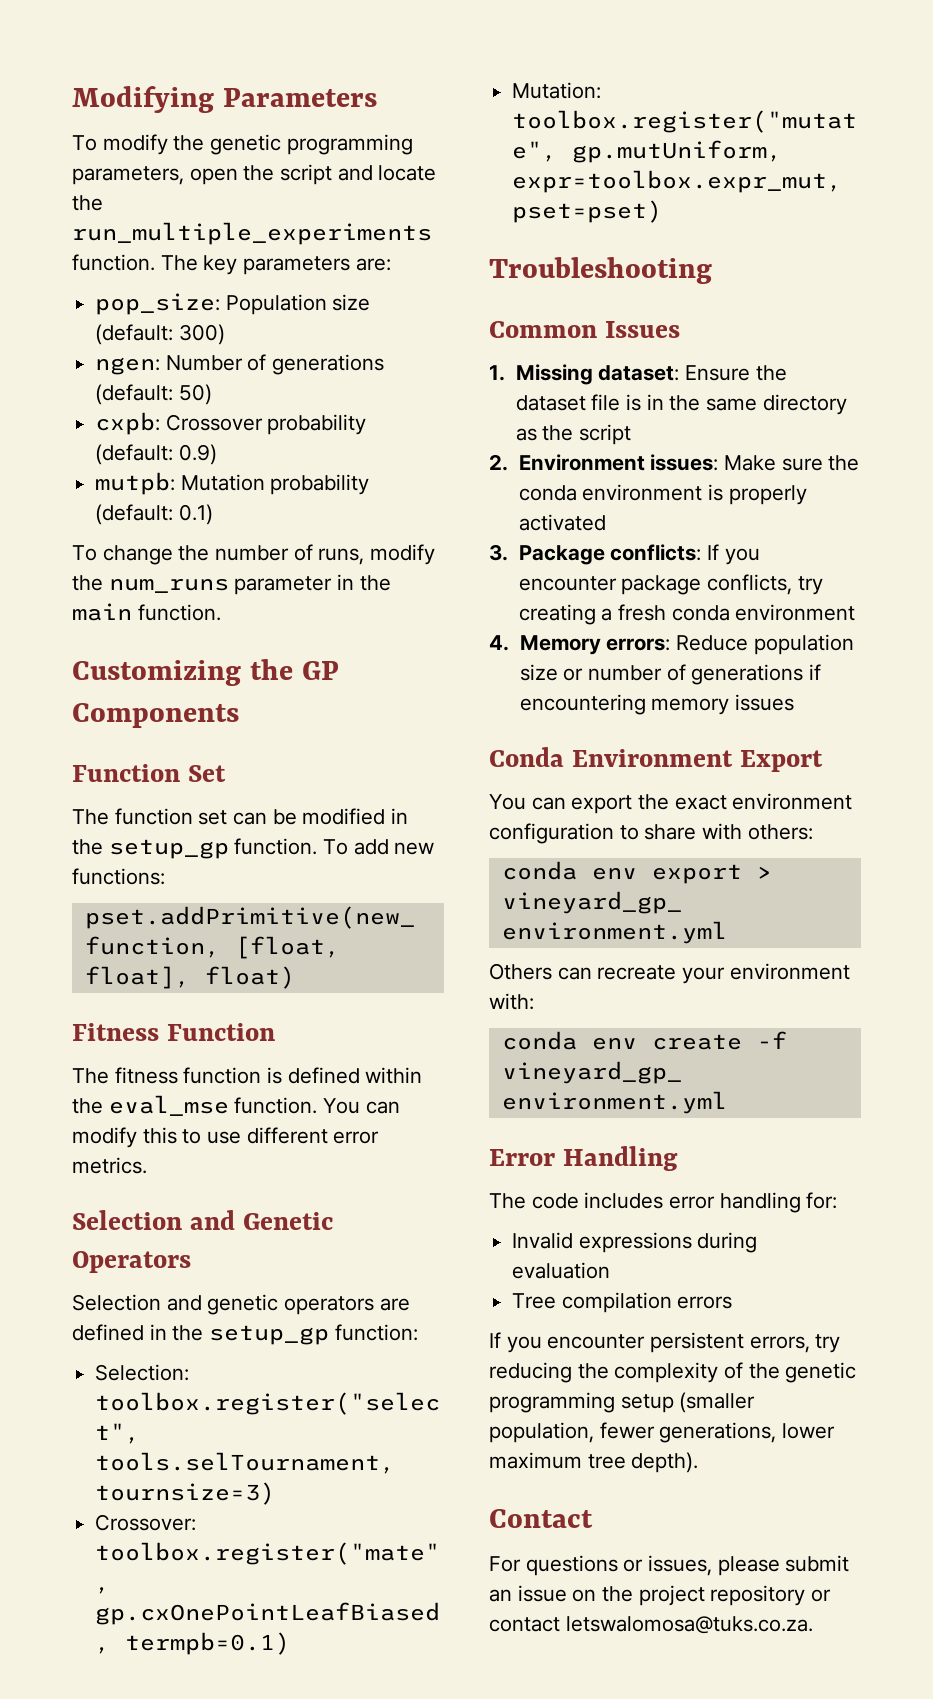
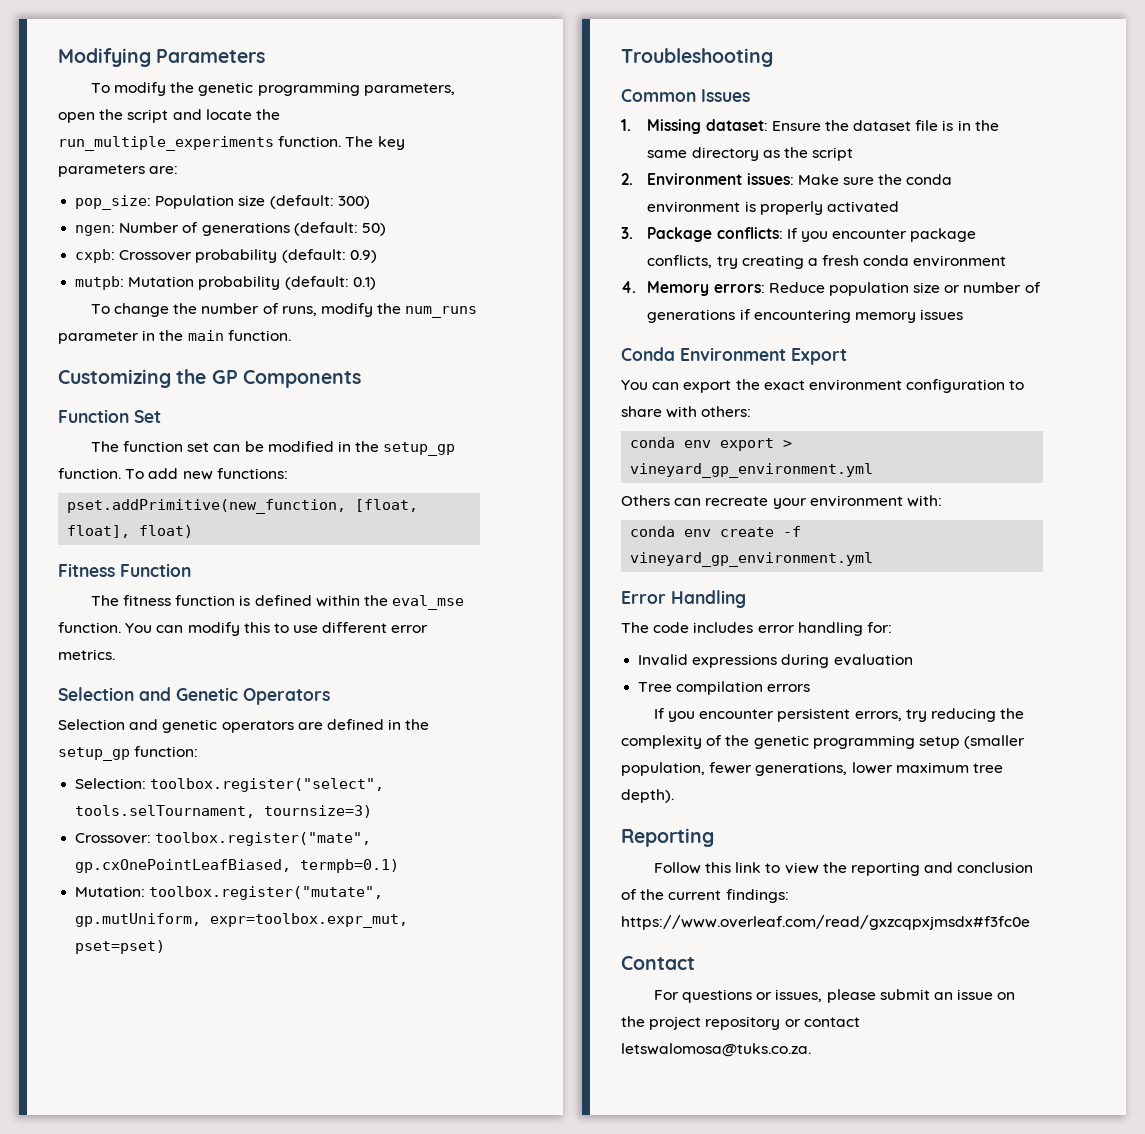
(699, 1462) none -> [621,828,714,847] [653,862,1034,876] [621,889,789,903] [621,915,1030,930] // Reporting // Follow this link to view the reporting and conclusion of the current findings: https://www.overleaf.com/read/gxzcqpxjmsdx#f3fc0e

